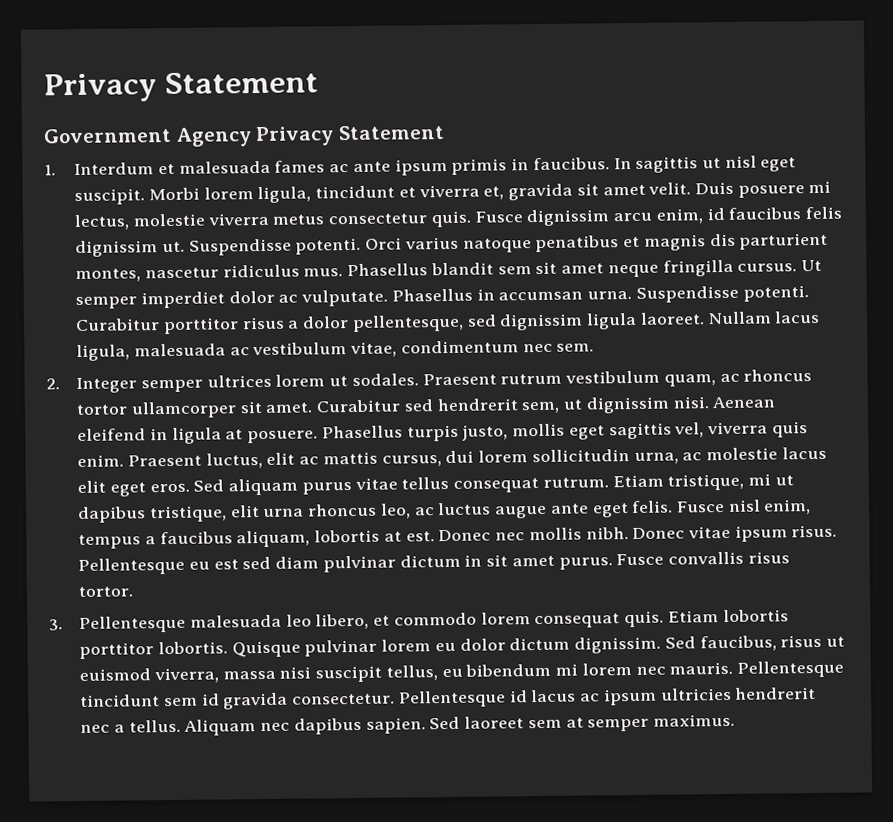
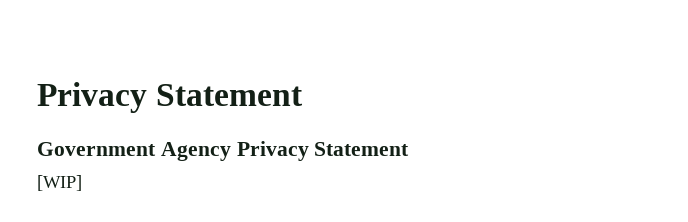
[44,155,797,176] [74,180,832,206] [74,206,843,231] [75,232,829,258] [75,259,823,283] [75,285,809,310] [75,310,821,335] [76,340,595,362] [46,369,813,393] [76,396,776,419] [77,421,808,444] [77,446,827,469] [77,473,794,497] [78,499,812,523] [78,524,838,549] [78,551,790,575] [78,586,134,597] [49,609,789,633] [79,634,846,659] [79,660,845,684] [80,687,817,710] [80,713,736,736] 1. Interdum et malesuada fames ac ante ipsum primis in faucibus. In sagittis ut nisl eget suscipit. Morbi lorem ligula, tincidunt et viverra et, gravida sit amet velit. Duis posuere mi lectus, molestie viverra metus consectetur quis. Fusce dignissim arcu enim, id faucibus felis dignissim ut. Suspendisse potenti. Orci varius natoque penatibus et magnis dis parturient montes, nascetur ridiculus mus. Phasellus blandit sem sit amet neque fringilla cursus. Ut semper imperdiet dolor ac vulputate. Phasellus in accumsan urna. Suspendisse potenti. Curabitur porttitor risus a dolor pellentesque, sed dignissim ligula laoreet. Nullam lacus ligula, malesuada ac vestibulum vitae, condimentum nec sem. // 2. Integer semper ultrices lorem ut sodales. Praesent rutrum vestibulum quam, ac rhoncus tortor ullamcorper sit amet. Curabitur sed hendrerit sem, ut dignissim nisi. Aenean eleifend in ligula at posuere. Phasellus turpis justo, mollis eget sagittis vel, viverra quis enim. Praesent luctus, elit ac mattis cursus, dui lorem sollicitudin urna, ac molestie lacus elit eget eros. Sed aliquam purus vitae tellus consequat rutrum. Etiam tristique, mi ut dapibus tristique, elit urna rhoncus leo, ac luctus augue ante eget felis. Fusce nisl enim, tempus a faucibus aliquam, lobortis at est. Donec nec mollis nibh. Donec vitae ipsum risus. Pellentesque eu est sed diam pulvinar dictum in sit amet purus. Fusce convallis risus tortor. // 3. Pellentesque malesuada leo libero, et commodo lorem consequat quis. Etiam lobortis porttitor lobortis. Quisque pulvinar lorem eu dolor dictum dignissim. Sed faucibus, risus ut euismod viverra, massa nisi suscipit tellus, eu bibendum mi lorem nec mauris. Pellentesque tincidunt sem id gravida consectetur. Pellentesque id lacus ac ipsum ultricies hendrerit nec a tellus. Aliquam nec dapibus sapien. Sed laoreet sem at semper maximus. -> [37,175,82,191] [WIP]

